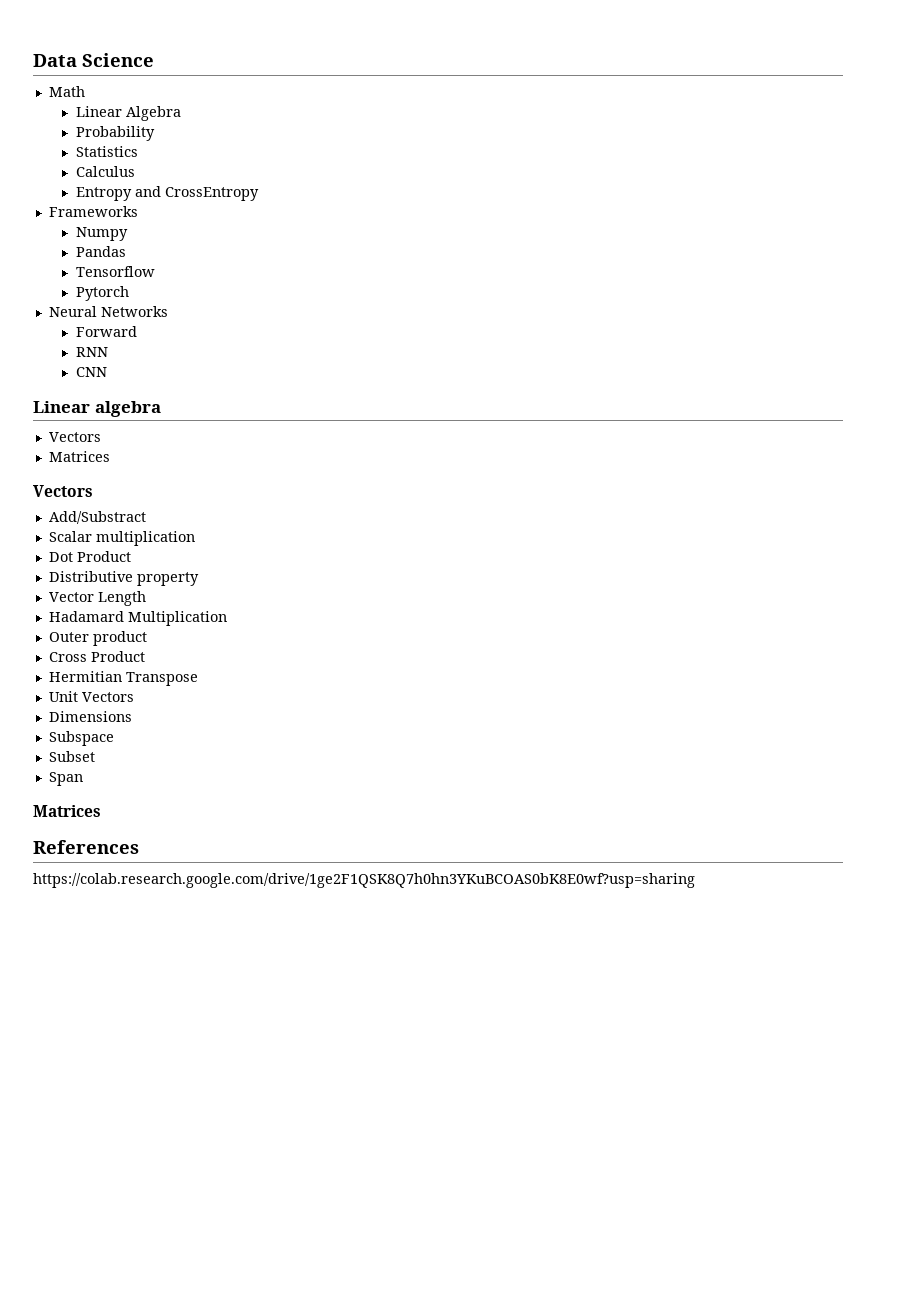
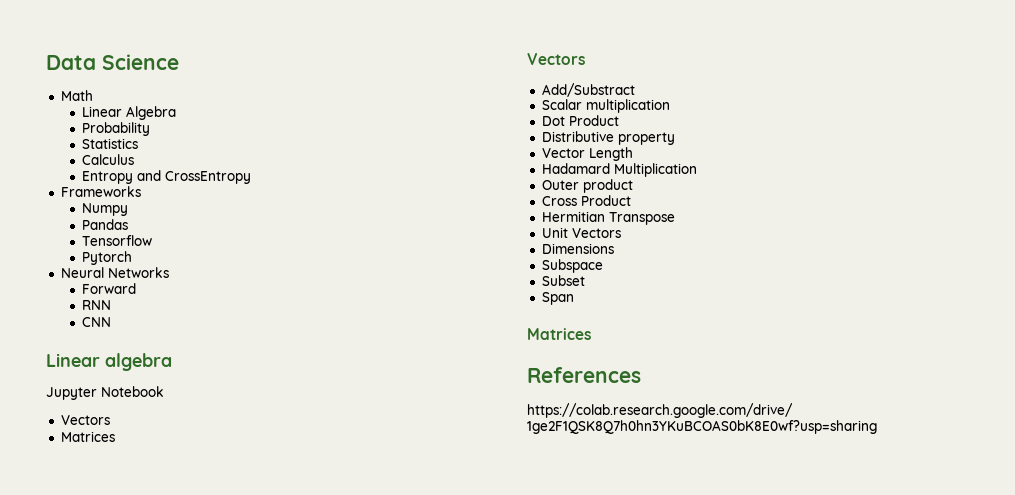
(161, 409) none -> [46,386,164,400] // Jupyter Notebook

